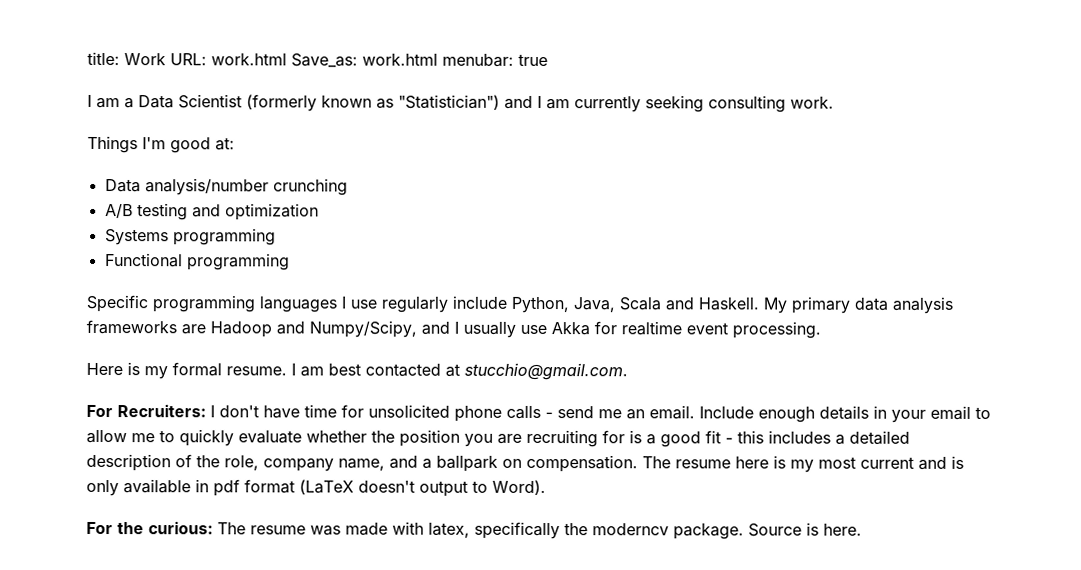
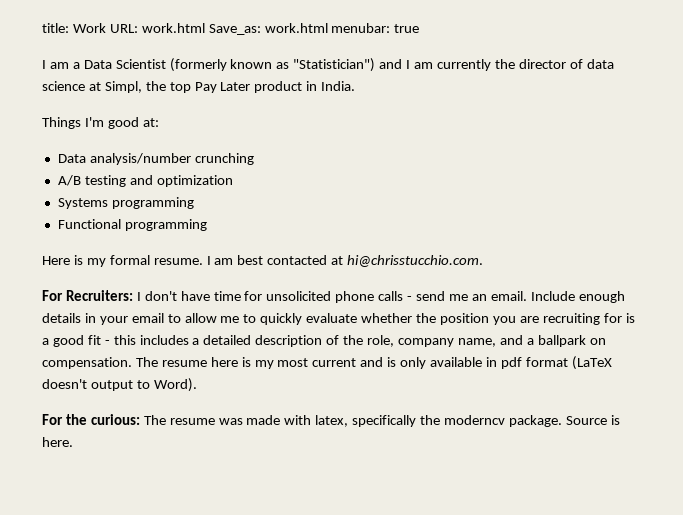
[645,95,834,113] seeking consulting work. -> [494,59,614,69] [42,81,356,93] the director of data science at Simpl, the top Pay Later product in India.
[86,294,953,314] [86,319,821,339] // Specific programming languages I use regularly include Python, Java, Scala and Haskell. My primary data analysis frameworks are Hadoop and Numpy/Scipy, and I usually use Akka for realtime event processing. -> (207, 225) none
[464,362,628,381] stucchio@gmail.com. -> [347,255,484,267] hi@chrisstucchio.com.

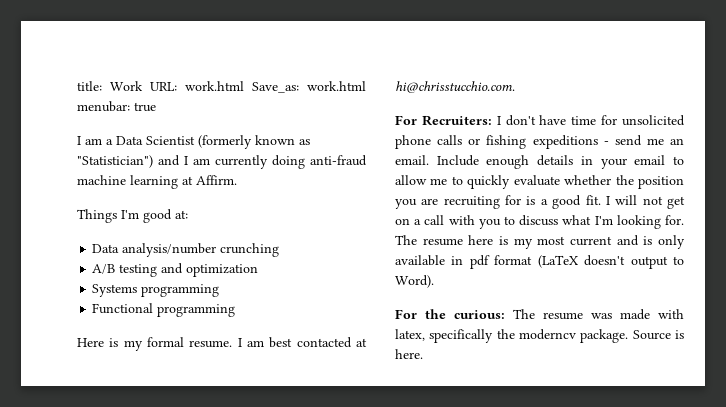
[494,59,614,69] [42,81,356,93] the director of data science at Simpl, the top Pay Later product in India. -> [272,155,367,169] [77,175,237,189] doing anti-fraud machine learning at Affirm.
(404, 296) none -> [468,135,598,149] or fishing expeditions
[87,335,606,347] [42,357,132,369] fit - this includes a detailed description of the role, company name, and a ballpark on compensation. -> [585,195,685,209] [395,215,684,229] fit. I will not get on a call with you to discuss what I'm looking for.

